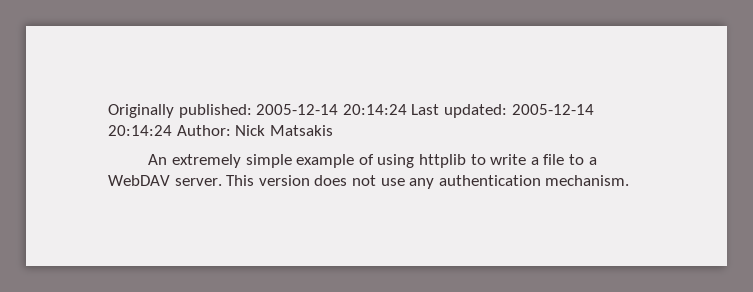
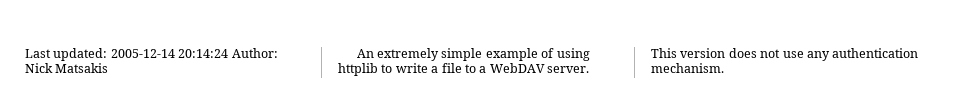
[108,104,407,118] Originally published: 2005-12-14 20:14:24 -> (25, 53) none

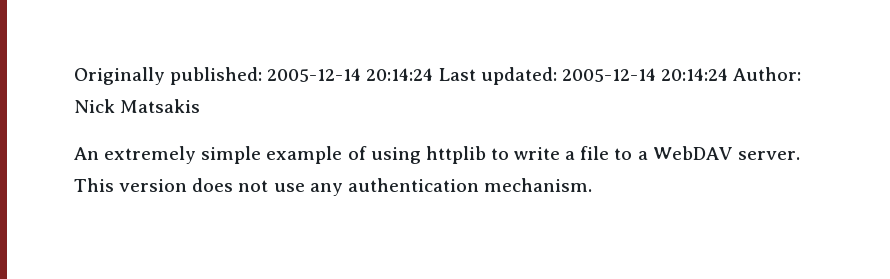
(25, 53) none -> [74,67,434,85] Originally published: 2005-12-14 20:14:24

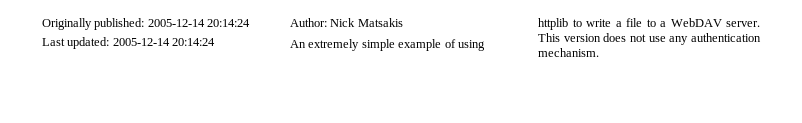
(434, 74) none -> (251, 23) //
(728, 74) none -> (216, 42) //

